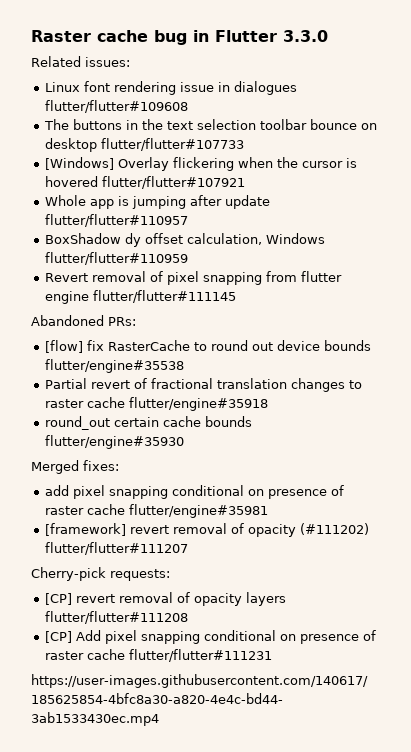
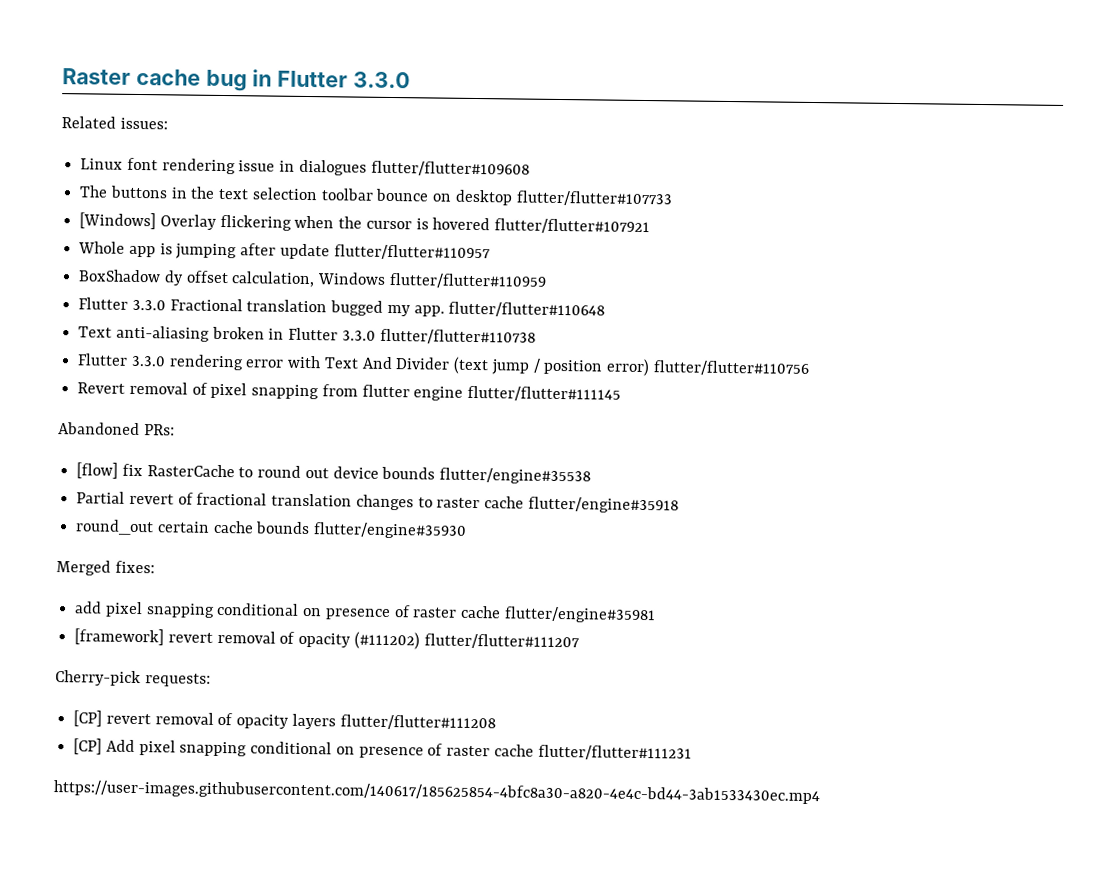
(188, 258) none -> [78,297,606,318] [78,325,536,345] [77,353,810,377] // Flutter 3.3.0 Fractional translation bugged my app. flutter/flutter#110648 // Text anti-aliasing broken in Flutter 3.3.0 flutter/flutter#110738 // Flutter 3.3.0 rendering error with Text And Divider (text jump / position error) flutter/flutter#110756

